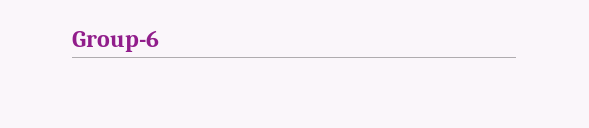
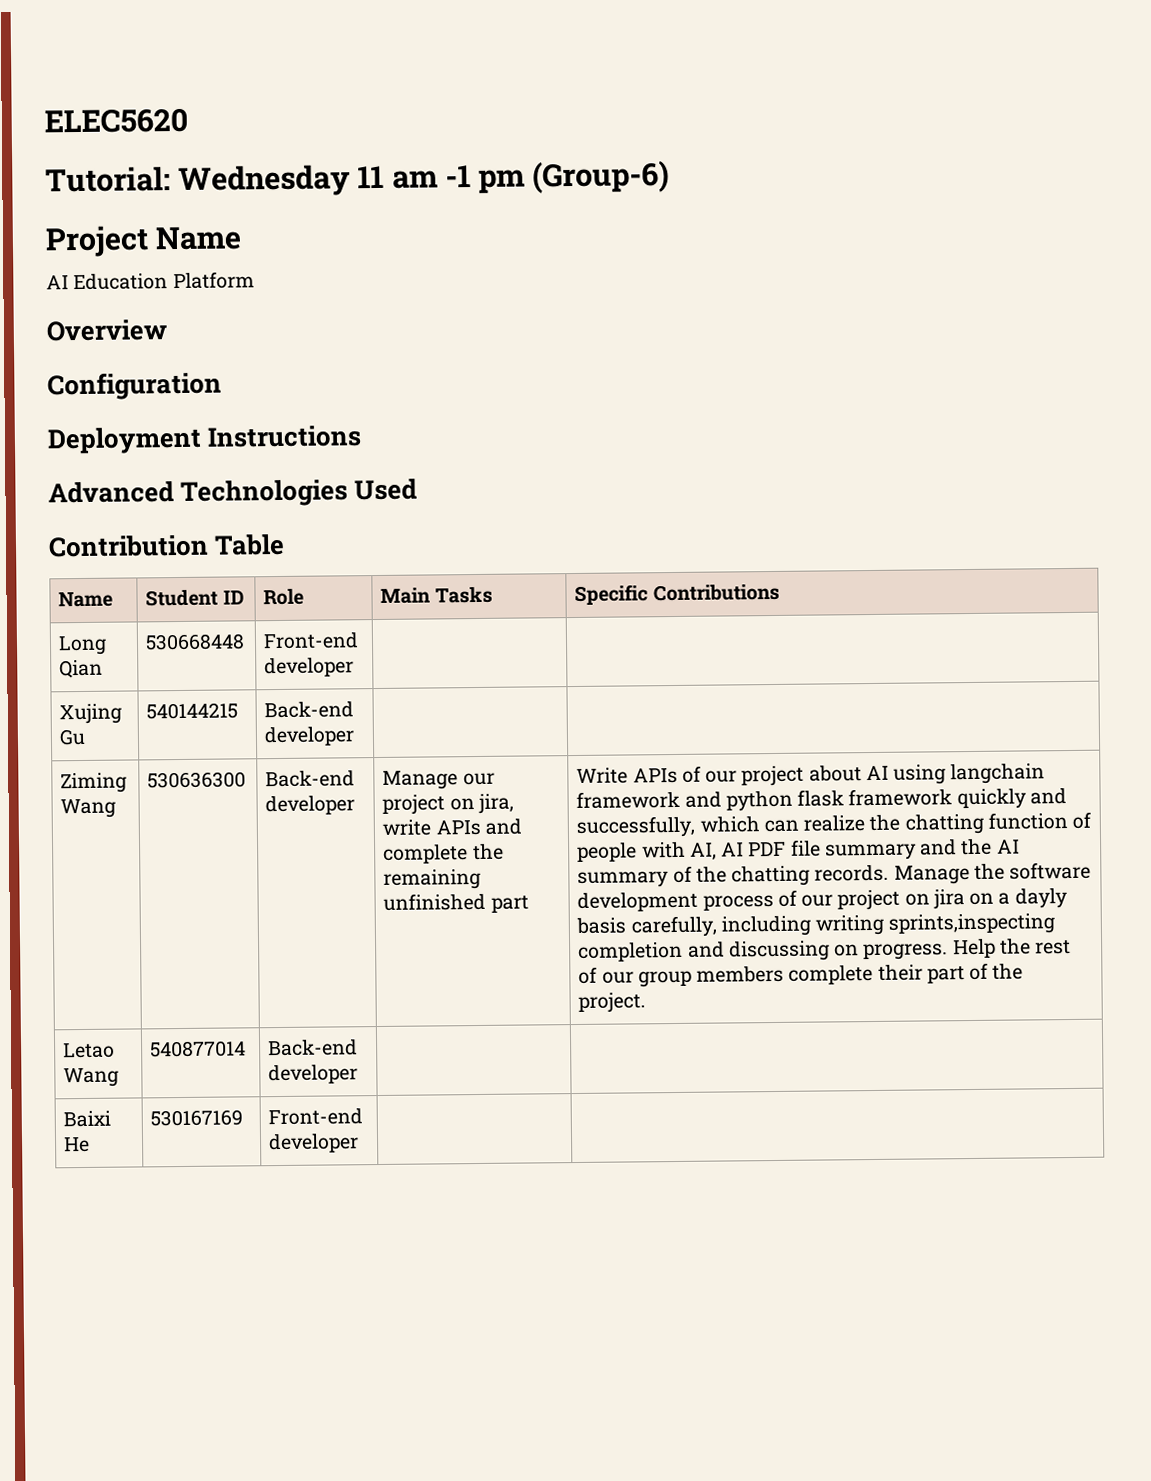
[72,30,159,52] Group-6 -> [44,108,188,134] [45,161,671,197] [45,225,243,258] [46,271,255,291] [46,319,167,342] [47,371,222,401] [47,425,363,455] [48,478,418,507] [48,533,286,558] [58,591,114,608] [145,589,244,607] [263,588,305,606] [380,586,493,604] [574,583,780,606] [58,635,108,656] [59,659,104,679] [145,633,246,651] [263,632,360,650] [264,657,355,678] [59,703,123,725] [59,728,87,746] [146,702,239,720] [264,701,355,719] [264,726,356,747] [60,772,128,794] [60,798,117,819] [147,771,247,789] [265,770,356,788] [265,795,356,816] [382,770,495,790] [382,793,514,815] [382,818,522,836] [383,843,504,864] [383,868,482,890] [383,892,529,913] [576,763,1046,787] [576,788,1067,812] [576,811,1092,838] [577,838,1020,862] [577,861,1092,888] [577,888,1068,912] [576,913,1056,938] [578,938,1072,962] [578,962,1024,988] [578,992,647,1013] [63,1042,116,1059] [63,1067,120,1088] [150,1040,247,1058] [268,1039,359,1057] [268,1064,359,1085] [63,1110,112,1128] [63,1136,91,1153] [150,1109,244,1127] [268,1108,364,1126] [268,1133,360,1154] ELEC5620 // Tutorial: Wednesday 11 am -1 pm (Group-6) // Project Name // AI Education Platform // Overview // Configuration // Deployment Instructions // Advanced Technologies Used // Contribution Table // Name | Student ID | Role | Main Tasks | Specific Contributions // Long Qian | 530668448 | Front-end developer | | // Xujing Gu | 540144215 | Back-end developer | | // Ziming Wang | 530636300 | Back-end developer | Manage our project on jira, write APIs and complete the remaining unfinished part | Write APIs of our project about AI using langchain framework and python flask framework quickly and successfully, which can realize the chatting function of people with AI, AI PDF file summary and the AI summary of the chatting records. Manage the software development process of our project on jira on a dayly basis carefully, including writing sprints,inspecting completion and discussing on progress. Help the rest of our group members complete their part of the project. // Letao Wang | 540877014 | Back-end developer | | // Baixi He | 530167169 | Front-end developer | |

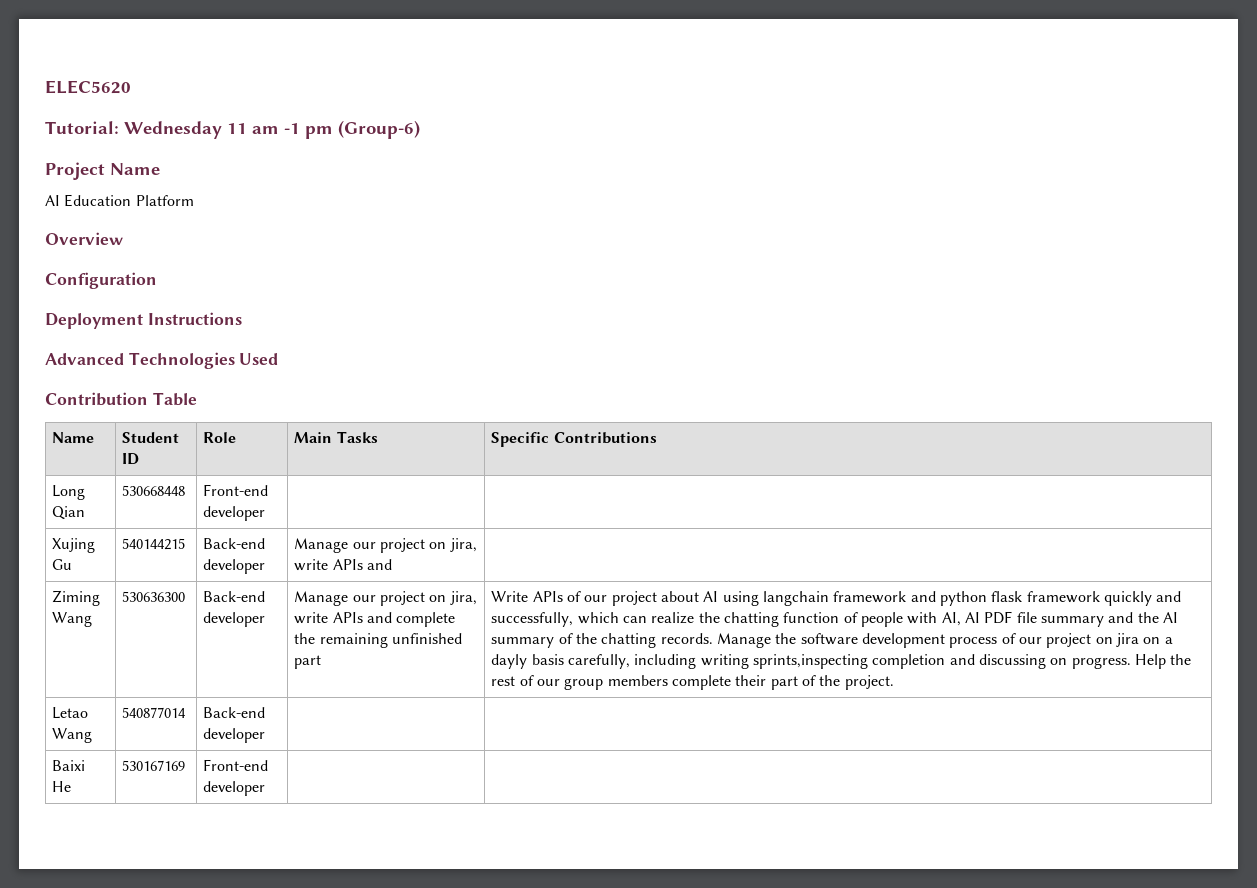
(356, 736) none -> [294,538,477,553] [294,559,393,571] Manage our project on jira, write APIs and

